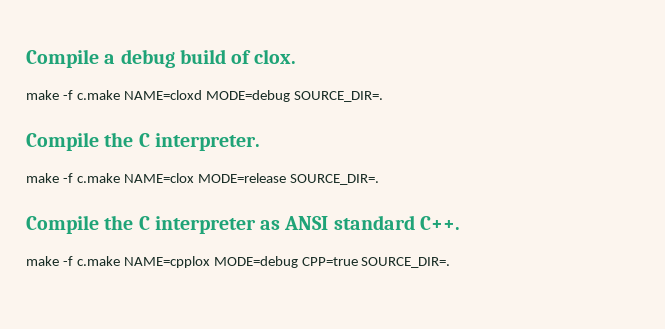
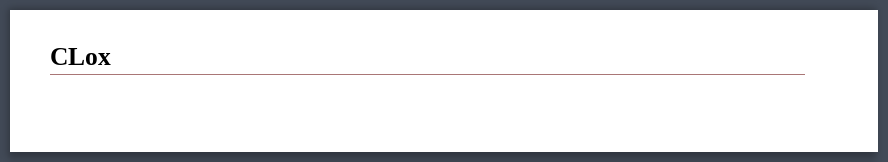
[26,49,297,68] [26,90,383,102] [26,132,260,151] [26,173,379,185] [26,215,460,234] [26,256,451,268] Compile a debug build of clox. // make -f c.make NAME=cloxd MODE=debug SOURCE_DIR=. // Compile the C interpreter. // make -f c.make NAME=clox MODE=release SOURCE_DIR=. // Compile the C interpreter as ANSI standard C++. // make -f c.make NAME=cpplox MODE=debug CPP=true SOURCE_DIR=. -> [50,48,111,65] CLox

